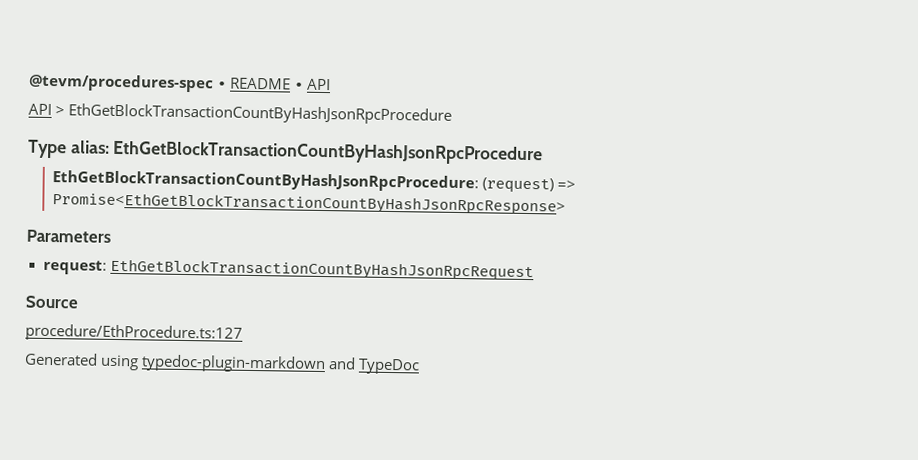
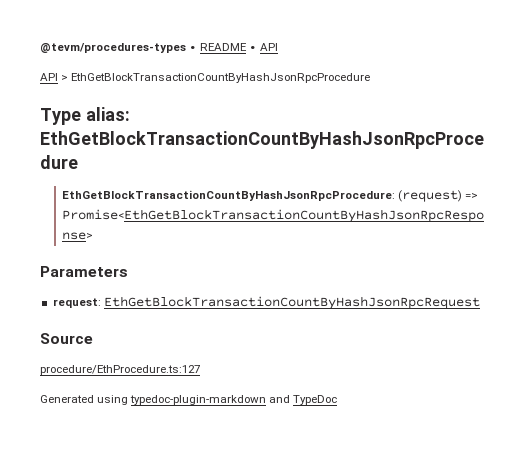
[29,73,214,93] @tevm/procedures-spec -> [40,43,186,53] @tevm/procedures-types

